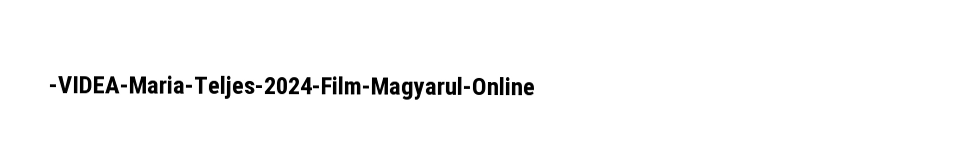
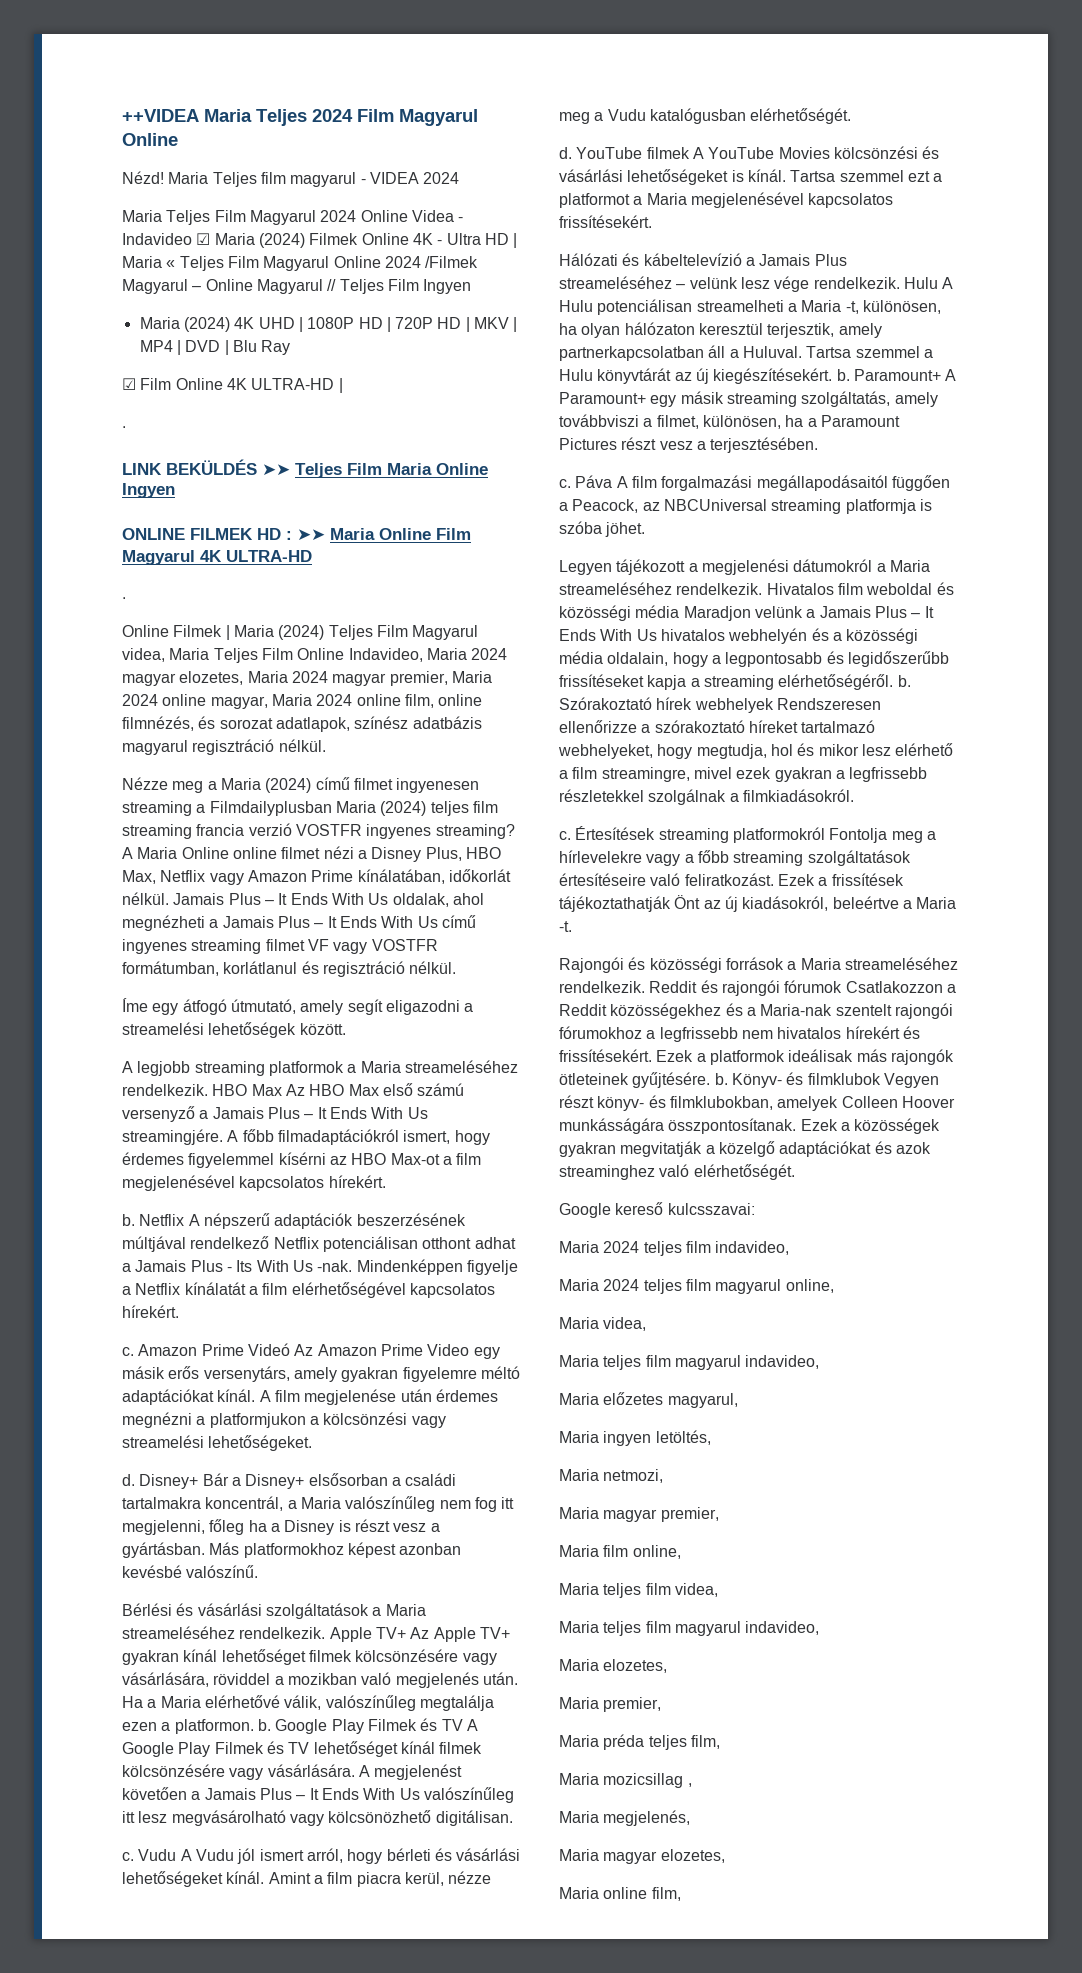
[48,75,535,101] -VIDEA-Maria-Teljes-2024-Film-Magyarul-Online -> [122,109,478,126] [122,133,178,146] [122,171,460,187] [122,210,464,225] [122,233,518,248] [122,256,479,271] [122,279,472,294] [139,317,518,332] [139,340,291,355] [122,378,343,393] [122,426,126,428] [122,459,488,478] [122,483,175,498] [122,528,471,541] [122,550,312,565] [122,597,126,599] [122,625,479,640] [122,648,508,663] [122,671,492,686] [122,694,483,709] [122,716,482,732] [122,739,326,755] [122,777,480,793] [122,801,498,816] [122,823,515,839] [122,846,501,862] [122,869,511,885] [122,892,484,907] [122,915,476,931] [122,939,438,954] [122,961,457,977] [122,998,474,1015] [122,1022,346,1038] [122,1060,518,1076] [122,1083,465,1096] [122,1106,428,1122] [122,1129,490,1145] [122,1152,482,1168] [122,1175,386,1191] [122,1213,466,1229] [122,1236,516,1252] [122,1259,518,1275] [122,1282,495,1298] [122,1305,179,1318] [122,1343,500,1359] [122,1366,520,1382] [122,1389,498,1405] [122,1412,446,1428] [122,1435,313,1451] [122,1473,457,1489] [122,1496,515,1512] [122,1519,440,1535] [122,1542,462,1558] [122,1565,259,1578] [122,1603,426,1619] [122,1626,510,1642] [122,1649,497,1665] [122,1672,518,1688] [122,1695,494,1711] [122,1718,478,1734] [122,1741,483,1757] [122,1764,463,1780] [122,1787,514,1803] [122,1810,513,1826] [122,1848,521,1864] [122,1871,492,1887] [559,108,852,124] [559,146,940,159] [559,169,943,185] [559,192,894,208] [559,215,652,228] [559,253,847,266] [559,276,954,292] [559,299,941,315] [559,322,882,338] [559,345,933,361] [559,368,957,384] [559,391,938,407] [559,414,900,429] [559,437,819,453] [559,475,950,491] [559,499,932,514] [559,521,646,537] [559,559,930,575] [559,582,954,595] [559,605,934,621] [559,628,919,644] [559,651,949,667] [559,674,911,690] [559,697,881,713] [559,720,876,733] [558,743,954,759] [559,767,928,782] [559,789,854,805] [559,826,936,843] [559,850,911,866] [559,873,904,886] [559,895,957,912] [559,921,572,932] [559,957,958,973] [559,980,956,996] [559,1003,953,1019] [559,1026,920,1042] [559,1049,954,1065] [559,1072,939,1088] [559,1095,955,1111] [559,1118,941,1134] [559,1141,931,1157] [559,1164,795,1180] [559,1202,755,1218] [559,1241,790,1256] [559,1279,834,1294] [559,1317,647,1331] [559,1355,820,1370] [559,1392,738,1408] [559,1430,711,1446] [559,1469,664,1483] [559,1507,719,1522] [559,1545,681,1559] [559,1583,718,1598] [559,1621,820,1636] [559,1659,668,1673] [559,1697,662,1712] [559,1734,720,1750] [559,1773,692,1788] [559,1810,691,1826] [559,1849,725,1864] [559,1887,681,1901] ++VIDEA Maria Teljes 2024 Film Magyarul Online // Nézd! Maria Teljes film magyarul - VIDEA 2024 // Maria Teljes Film Magyarul 2024 Online Videa - Indavideo ☑ Maria (2024) Filmek Online 4K - Ultra HD | Maria « Teljes Film Magyarul Online 2024 /Filmek Magyarul – Online Magyarul // Teljes Film Ingyen // Maria (2024) 4K UHD | 1080P HD | 720P HD | MKV | MP4 | DVD | Blu Ray // ☑ Film Online 4K ULTRA-HD | // . // LINK BEKÜLDÉS ➤➤ Teljes Film Maria Online Ingyen // ONLINE FILMEK HD : ➤➤ Maria Online Film Magyarul 4K ULTRA-HD // . // Online Filmek | Maria (2024) Teljes Film Magyarul videa, Maria Teljes Film Online Indavideo, Maria 2024 magyar elozetes, Maria 2024 magyar premier, Maria 2024 online magyar, Maria 2024 online film, online filmnézés, és sorozat adatlapok, színész adatbázis magyarul regisztráció nélkül. // Nézze meg a Maria (2024) című filmet ingyenesen streaming a Filmdailyplusban Maria (2024) teljes film streaming francia verzió VOSTFR ingyenes streaming? A Maria Online online filmet nézi a Disney Plus, HBO Max, Netflix vagy Amazon Prime kínálatában, időkorlát nélkül. Jamais Plus – It Ends With Us oldalak, ahol megnézheti a Jamais Plus – It Ends With Us című ingyenes streaming filmet VF vagy VOSTFR formátumban, korlátlanul és regisztráció nélkül. // Íme egy átfogó útmutató, amely segít eligazodni a streamelési lehetőségek között. // A legjobb streaming platformok a Maria streameléséhez rendelkezik. HBO Max Az HBO Max első számú versenyző a Jamais Plus – It Ends With Us streamingjére. A főbb filmadaptációkról ismert, hogy érdemes figyelemmel kísérni az HBO Max-ot a film megjelenésével kapcsolatos hírekért. // b. Netflix A népszerű adaptációk beszerzésének múltjával rendelkező Netflix potenciálisan otthont adhat a Jamais Plus - Its With Us -nak. Mindenképpen figyelje a Netflix kínálatát a film elérhetőségével kapcsolatos hírekért. // c. Amazon Prime Videó Az Amazon Prime Video egy másik erős versenytárs, amely gyakran figyelemre méltó adaptációkat kínál. A film megjelenése után érdemes megnézni a platformjukon a kölcsönzési vagy streamelési lehetőségeket. // d. Disney+ Bár a Disney+ elsősorban a családi tartalmakra koncentrál, a Maria valószínűleg nem fog itt megjelenni, főleg ha a Disney is részt vesz a gyártásban. Más platformokhoz képest azonban kevésbé valószínű. // Bérlési és vásárlási szolgáltatások a Maria streameléséhez rendelkezik. Apple TV+ Az Apple TV+ gyakran kínál lehetőséget filmek kölcsönzésére vagy vásárlására, röviddel a mozikban való megjelenés után. Ha a Maria elérhetővé válik, valószínűleg megtalálja ezen a platformon. b. Google Play Filmek és TV A Google Play Filmek és TV lehetőséget kínál filmek kölcsönzésére vagy vásárlására. A megjelenést követően a Jamais Plus – It Ends With Us valószínűleg itt lesz megvásárolható vagy kölcsönözhető digitálisan. // c. Vudu A Vudu jól ismert arról, hogy bérleti és vásárlási lehetőségeket kínál. Amint a film piacra kerül, nézze meg a Vudu katalógusban elérhetőségét. // d. YouTube filmek A YouTube Movies kölcsönzési és vásárlási lehetőségeket is kínál. Tartsa szemmel ezt a platformot a Maria megjelenésével kapcsolatos frissítésekért. // Hálózati és kábeltelevízió a Jamais Plus streameléséhez – velünk lesz vége rendelkezik. Hulu A Hulu potenciálisan streamelheti a Maria -t, különösen, ha olyan hálózaton keresztül terjesztik, amely partnerkapcsolatban áll a Huluval. Tartsa szemmel a Hulu könyvtárát az új kiegészítésekért. b. Paramount+ A Paramount+ egy másik streaming szolgáltatás, amely továbbviszi a filmet, különösen, ha a Paramount Pictures részt vesz a terjesztésében. // c. Páva A film forgalmazási megállapodásaitól függően a Peacock, az NBCUniversal streaming platformja is szóba jöhet. // Legyen tájékozott a megjelenési dátumokról a Maria streameléséhez rendelkezik. Hivatalos film weboldal és közösségi média Maradjon velünk a Jamais Plus – It Ends With Us hivatalos webhelyén és a közösségi média oldalain, hogy a legpontosabb és legidőszerűbb frissítéseket kapja a streaming elérhetőségéről. b. Szórakoztató hírek webhelyek Rendszeresen ellenőrizze a szórakoztató híreket tartalmazó webhelyeket, hogy megtudja, hol és mikor lesz elérhető a film streamingre, mivel ezek gyakran a legfrissebb részletekkel szolgálnak a filmkiadásokról. // c. Értesítések streaming platformokról Fontolja meg a hírlevelekre vagy a főbb streaming szolgáltatások értesítéseire való feliratkozást. Ezek a frissítések tájékoztathatják Önt az új kiadásokról, beleértve a Maria -t. // Rajongói és közösségi források a Maria streameléséhez rendelkezik. Reddit és rajongói fórumok Csatlakozzon a Reddit közösségekhez és a Maria-nak szentelt rajongói fórumokhoz a legfrissebb nem hivatalos hírekért és frissítésekért. Ezek a platformok ideálisak más rajongók ötleteinek gyűjtésére. b. Könyv- és filmklubok Vegyen részt könyv- és filmklubokban, amelyek Colleen Hoover munkásságára összpontosítanak. Ezek a közösségek gyakran megvitatják a közelgő adaptációkat és azok streaminghez való elérhetőségét. // Google kereső kulcsszavai: // Maria 2024 teljes film indavideo, // Maria 2024 teljes film magyarul online, // Maria videa, // Maria teljes film magyarul indavideo, // Maria előzetes magyarul, // Maria ingyen letöltés, // Maria netmozi, // Maria magyar premier, // Maria film online, // Maria teljes film videa, // Maria teljes film magyarul indavideo, // Maria elozetes, // Maria premier, // Maria préda teljes film, // Maria mozicsillag , // Maria megjelenés, // Maria magyar elozetes, // Maria online film,

